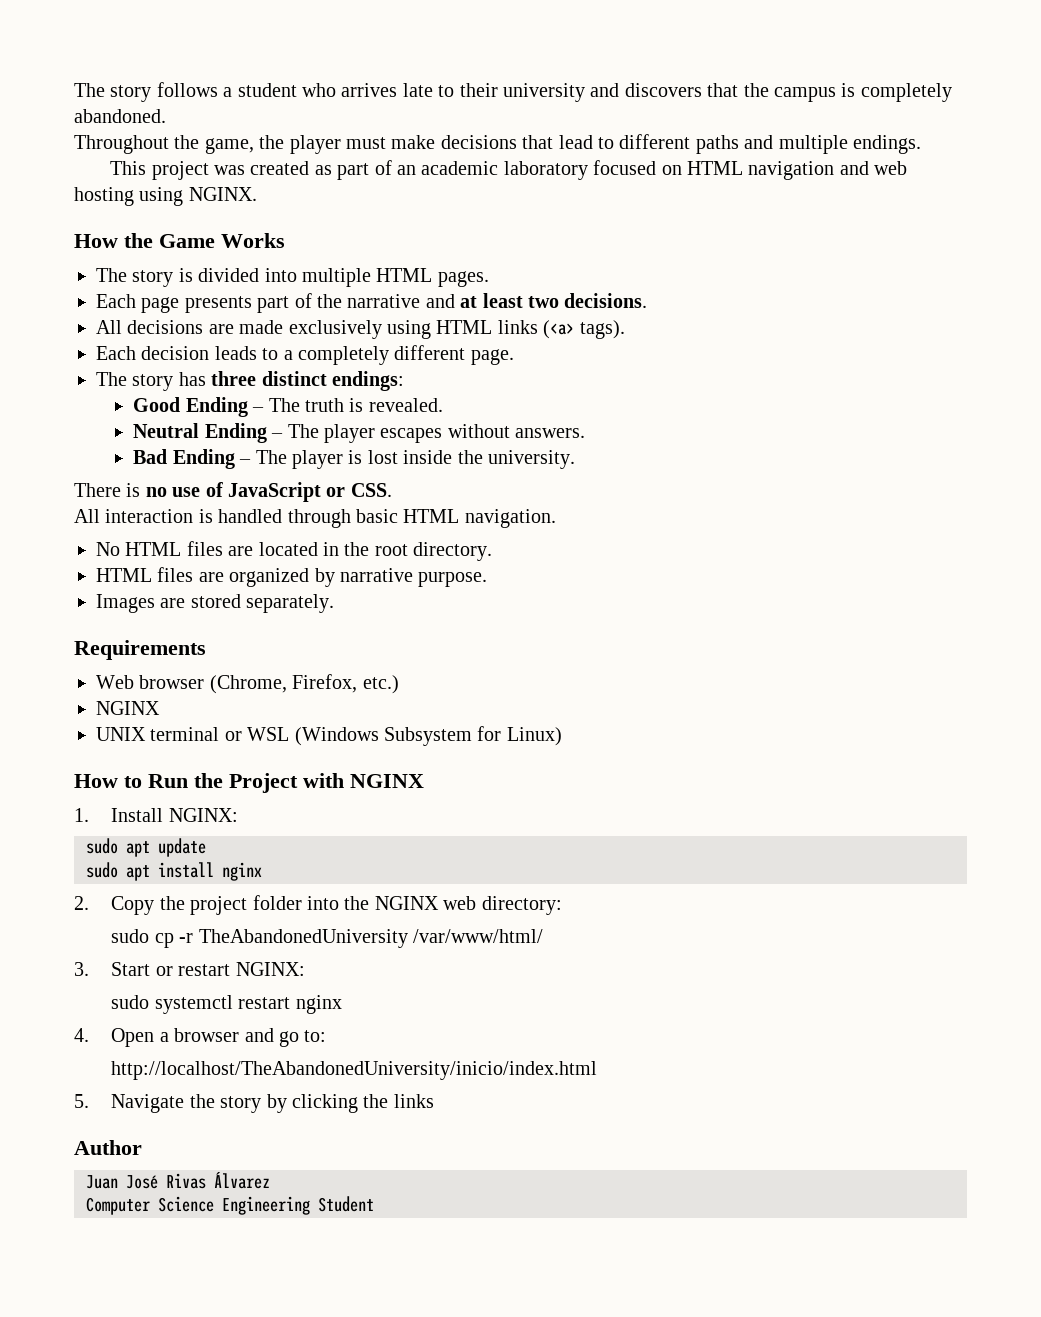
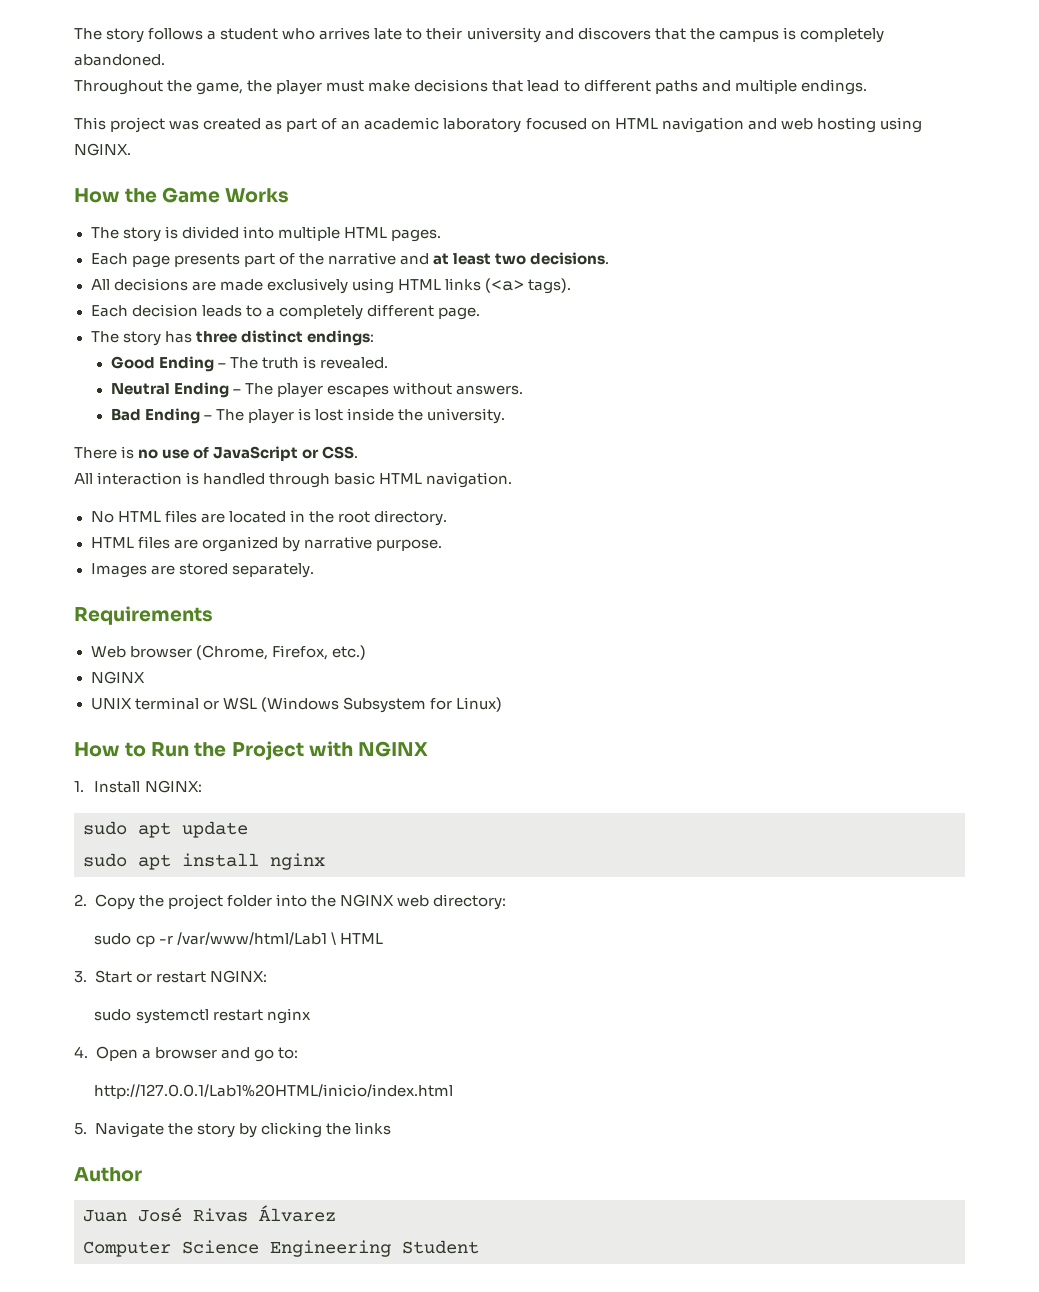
[198,929,544,948] TheAbandonedUniversity /var/www/html/ -> [176,932,383,945] /var/www/html/Lab1 \ HTML
[111,1061,598,1080] http://localhost/TheAbandonedUniversity/inicio/index.html -> [94,1084,454,1099] http://127.0.0.1/Lab1%20HTML/inicio/index.html

